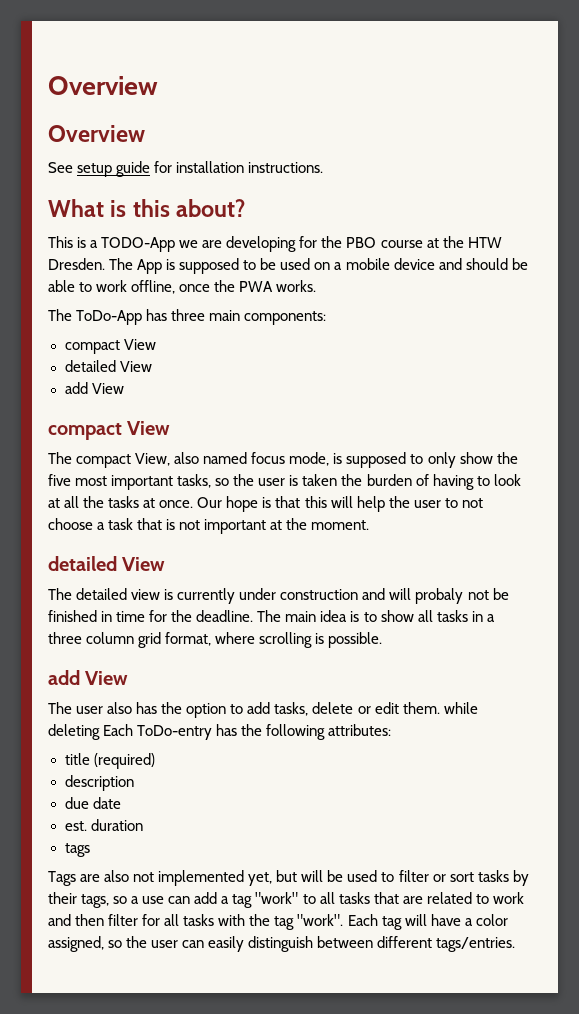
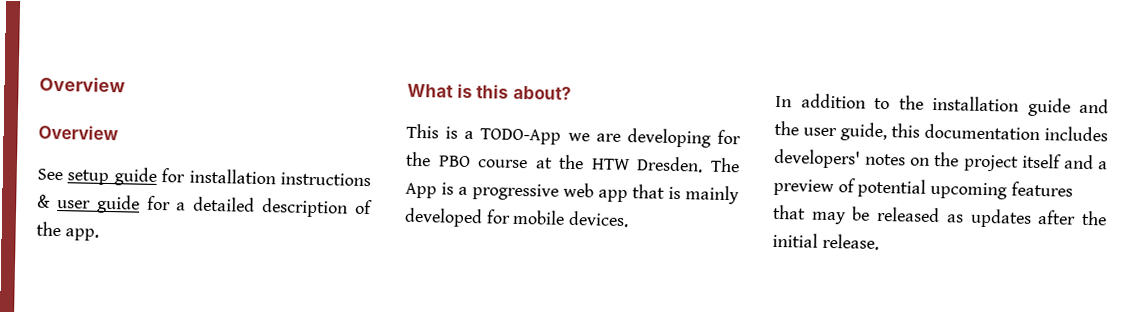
[248,162,324,173] instructions. -> [280,172,371,187] [37,194,373,218] [36,221,99,241] instructions & user guide for a detailed description of the app.
[179,258,528,274] [48,280,317,294] [48,309,327,325] [64,339,156,354] [64,360,152,372] [64,382,124,394] [48,421,171,440] [48,452,518,468] [48,474,521,490] [48,496,483,512] [48,518,370,534] [48,556,166,571] [48,588,509,604] [48,610,495,622] [48,632,383,648] [48,670,129,685] [48,702,478,718] [48,724,392,740] [64,753,155,769] [64,775,134,791] [64,797,121,809] [64,819,143,831] [64,843,90,857] [48,870,529,886] [48,892,524,908] [48,914,508,930] [48,936,516,952] supposed to be used on a mobile device and should be able to work offline, once the PWA works. // The ToDo-App has three main components: // compact View // detailed View // add View // compact View // The compact View, also named focus mode, is supposed to only show the five most important tasks, so the user is taken the burden of having to look at all the tasks at once. Our hope is that this will help the user to not choose a task that is not important at the moment. // detailed View // The detailed view is currently under construction and will probaly not be finished in time for the deadline. The main idea is to show all tasks in a three column grid format, where scrolling is possible. // add View // The user also has the option to add tasks, delete or edit them. while deleting Each ToDo-entry has the following attributes: // title (required) // description // due date // est. duration // tags // Tags are also not implemented yet, but will be used to filter or sort tasks by their tags, so a use can add a tag "work" to all tasks that are related to work and then filter for all tasks with the tag "work". Each tag will have a color assigned, so the user can easily distinguish between different tags/entries. -> [458,182,739,205] [404,207,630,228] [775,93,1109,117] [774,120,1108,142] [774,148,1108,172] [773,178,1073,200] [773,204,1107,228] [772,232,879,250] a progressive web app that is mainly developed for mobile devices. // In addition to the installation guide and the user guide, this documentation includes developers' notes on the project itself and a preview of potential upcoming features that may be released as updates after the initial release.

